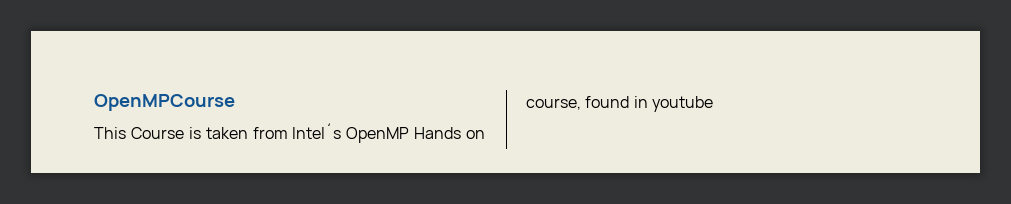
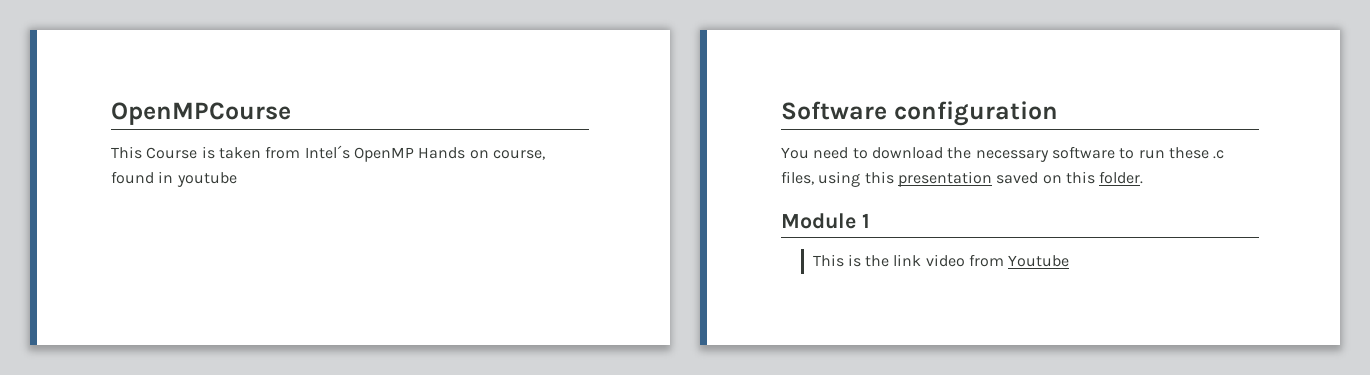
(713, 104) none -> [781,101,1058,126] [781,146,1225,162] [781,171,1144,187] [781,213,870,229] [812,254,1070,267] // Software configuration // You need to download the necessary software to run these .c files, using this presentation saved on this folder. // Module 1 // This is the link video from Youtube

